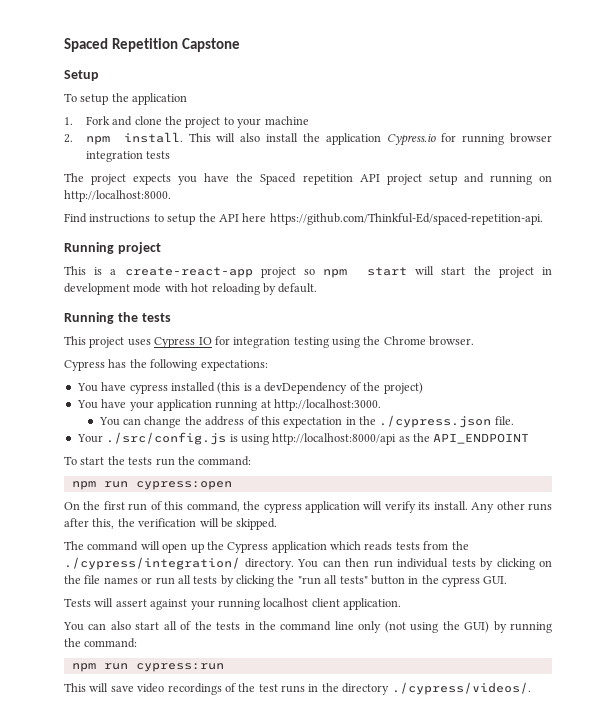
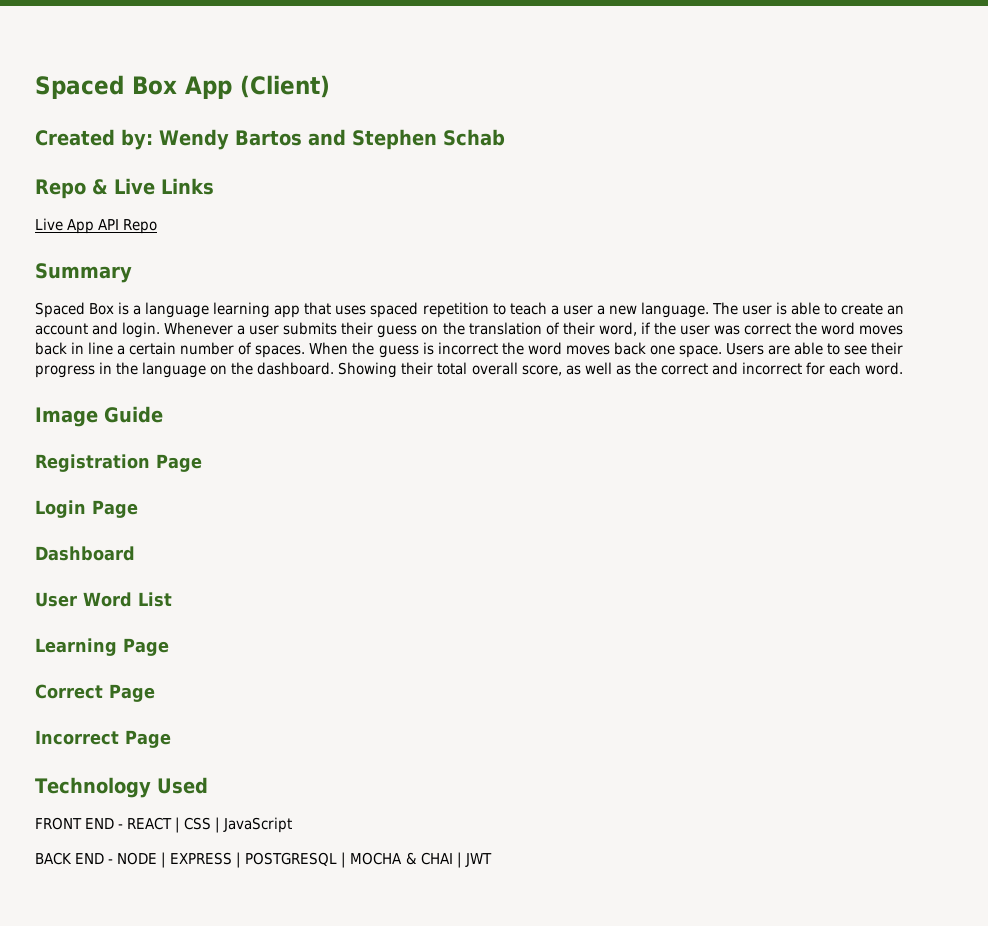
[64,38,240,52] [64,70,99,81] [64,93,188,105] [64,116,309,128] [64,132,553,146] [85,151,171,162] [64,173,552,185] [64,190,171,202] [64,213,543,225] [64,242,161,254] [64,266,552,278] [64,283,318,295] [64,312,171,324] [64,336,475,348] [64,359,268,371] [76,382,423,394] [76,399,381,411] [98,415,514,428] [76,432,530,445] [64,456,252,466] [71,481,232,490] [64,501,552,513] [64,518,278,530] [64,541,469,553] [64,557,552,570] [64,575,508,587] [64,598,401,610] [63,621,553,633] [64,638,138,648] [71,663,224,672] [64,682,531,695] Spaced Repetition Capstone // Setup // To setup the application // 1. Fork and clone the project to your machine // 2. npm install. This will also install the application Cypress.io for running browser integration tests // The project expects you have the Spaced repetition API project setup and running on http://localhost:8000. // Find instructions to setup the API here https://github.com/Thinkful-Ed/spaced-repetition-api. // Running project // This is a create-react-app project so npm start will start the project in development mode with hot reloading by default. // Running the tests // This project uses Cypress IO for integration testing using the Chrome browser. // Cypress has the following expectations: // You have cypress installed (this is a devDependency of the project) // You have your application running at http://localhost:3000. // You can change the address of this expectation in the ./cypress.json file. // Your ./src/config.js is using http://localhost:8000/api as the API_ENDPOINT // To start the tests run the command: // npm run cypress:open // On the first run of this command, the cypress application will verify its install. Any other runs after this, the verification will be skipped. // The command will open up the Cypress application which reads tests from the ./cypress/integration/ directory. You can then run individual tests by clicking on the file names or run all tests by clicking the "run all tests" button in the cypress GUI. // Tests will assert against your running localhost client application. // You can also start all of the tests in the command line only (not using the GUI) by running the command: // npm run cypress:run // This will save video recordings of the test runs in the directory ./cypress/videos/. -> [35,75,330,99] [35,129,505,150] [35,178,214,199] [35,218,158,234] [35,263,132,283] [35,302,905,318] [35,322,904,338] [35,342,904,358] [35,362,904,378] [35,406,163,427] [35,454,202,472] [35,500,138,518] [35,546,135,561] [35,592,172,607] [35,638,169,656] [35,684,155,702] [35,730,171,748] [35,777,208,798] [35,817,293,833] [35,852,492,868] Spaced Box App (Client) // Created by: Wendy Bartos and Stephen Schab // Repo & Live Links // Live App API Repo // Summary // Spaced Box is a language learning app that uses spaced repetition to teach a user a new language. The user is able to create an account and login. Whenever a user submits their guess on the translation of their word, if the user was correct the word moves back in line a certain number of spaces. When the guess is incorrect the word moves back one space. Users are able to see their progress in the language on the dashboard. Showing their total overall score, as well as the correct and incorrect for each word. // Image Guide // Registration Page // Login Page // Dashboard // User Word List // Learning Page // Correct Page // Incorrect Page // Technology Used // FRONT END - REACT | CSS | JavaScript // BACK END - NODE | EXPRESS | POSTGRESQL | MOCHA & CHAI | JWT

